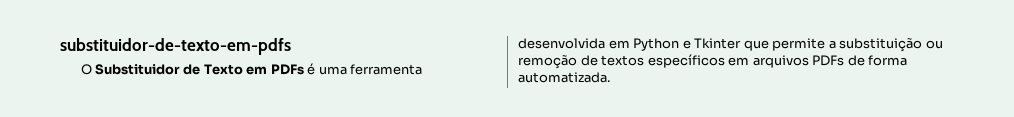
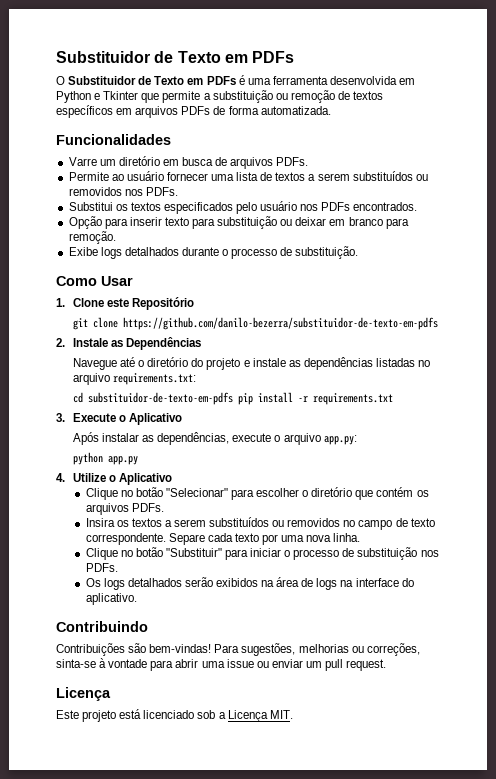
[60,38,291,55] substituidor-de-texto-em-pdfs -> [56,51,295,63] Substituidor de Texto em PDFs
(610, 77) none -> [56,134,171,145] [68,156,309,169] [68,171,428,181] [68,187,178,196] [68,201,418,214] [68,216,409,229] [68,231,116,244] [68,246,359,259] [56,276,133,286] [56,297,195,310] [72,317,438,330] [56,337,202,350] [72,357,431,370] [72,373,196,385] [72,392,393,405] [56,413,183,425] [72,432,357,445] [72,452,138,465] [56,473,173,485] [85,487,429,500] [85,503,164,515] [85,517,435,530] [85,533,361,545] [85,547,439,560] [85,563,118,572] [85,577,414,590] [85,593,137,605] [56,621,148,632] [56,643,420,656] [56,658,387,671] [56,687,111,701] [56,709,293,722] // Funcionalidades // Varre um diretório em busca de arquivos PDFs. // Permite ao usuário fornecer uma lista de textos a serem substituídos ou removidos nos PDFs. // Substitui os textos especificados pelo usuário nos PDFs encontrados. // Opção para inserir texto para substituição ou deixar em branco para remoção. // Exibe logs detalhados durante o processo de substituição. // Como Usar // 1. Clone este Repositório // git clone https://github.com/danilo-bezerra/substituidor-de-texto-em-pdfs // 2. Instale as Dependências // Navegue até o diretório do projeto e instale as dependências listadas no arquivo requirements.txt: // cd substituidor-de-texto-em-pdfs pip install -r requirements.txt // 3. Execute o Aplicativo // Após instalar as dependências, execute o arquivo app.py: // python app.py // 4. Utilize o Aplicativo // Clique no botão "Selecionar" para escolher o diretório que contém os arquivos PDFs. // Insira os textos a serem substituídos ou removidos no campo de texto correspondente. Separe cada texto por uma nova linha. // Clique no botão "Substituir" para iniciar o processo de substituição nos PDFs. // Os logs detalhados serão exibidos na área de logs na interface do aplicativo. // Contribuindo // Contribuições são bem-vindas! Para sugestões, melhorias ou correções, sinta-se à vontade para abrir uma issue ou enviar um pull request. // Licença // Este projeto está licenciado sob a Licença MIT.

